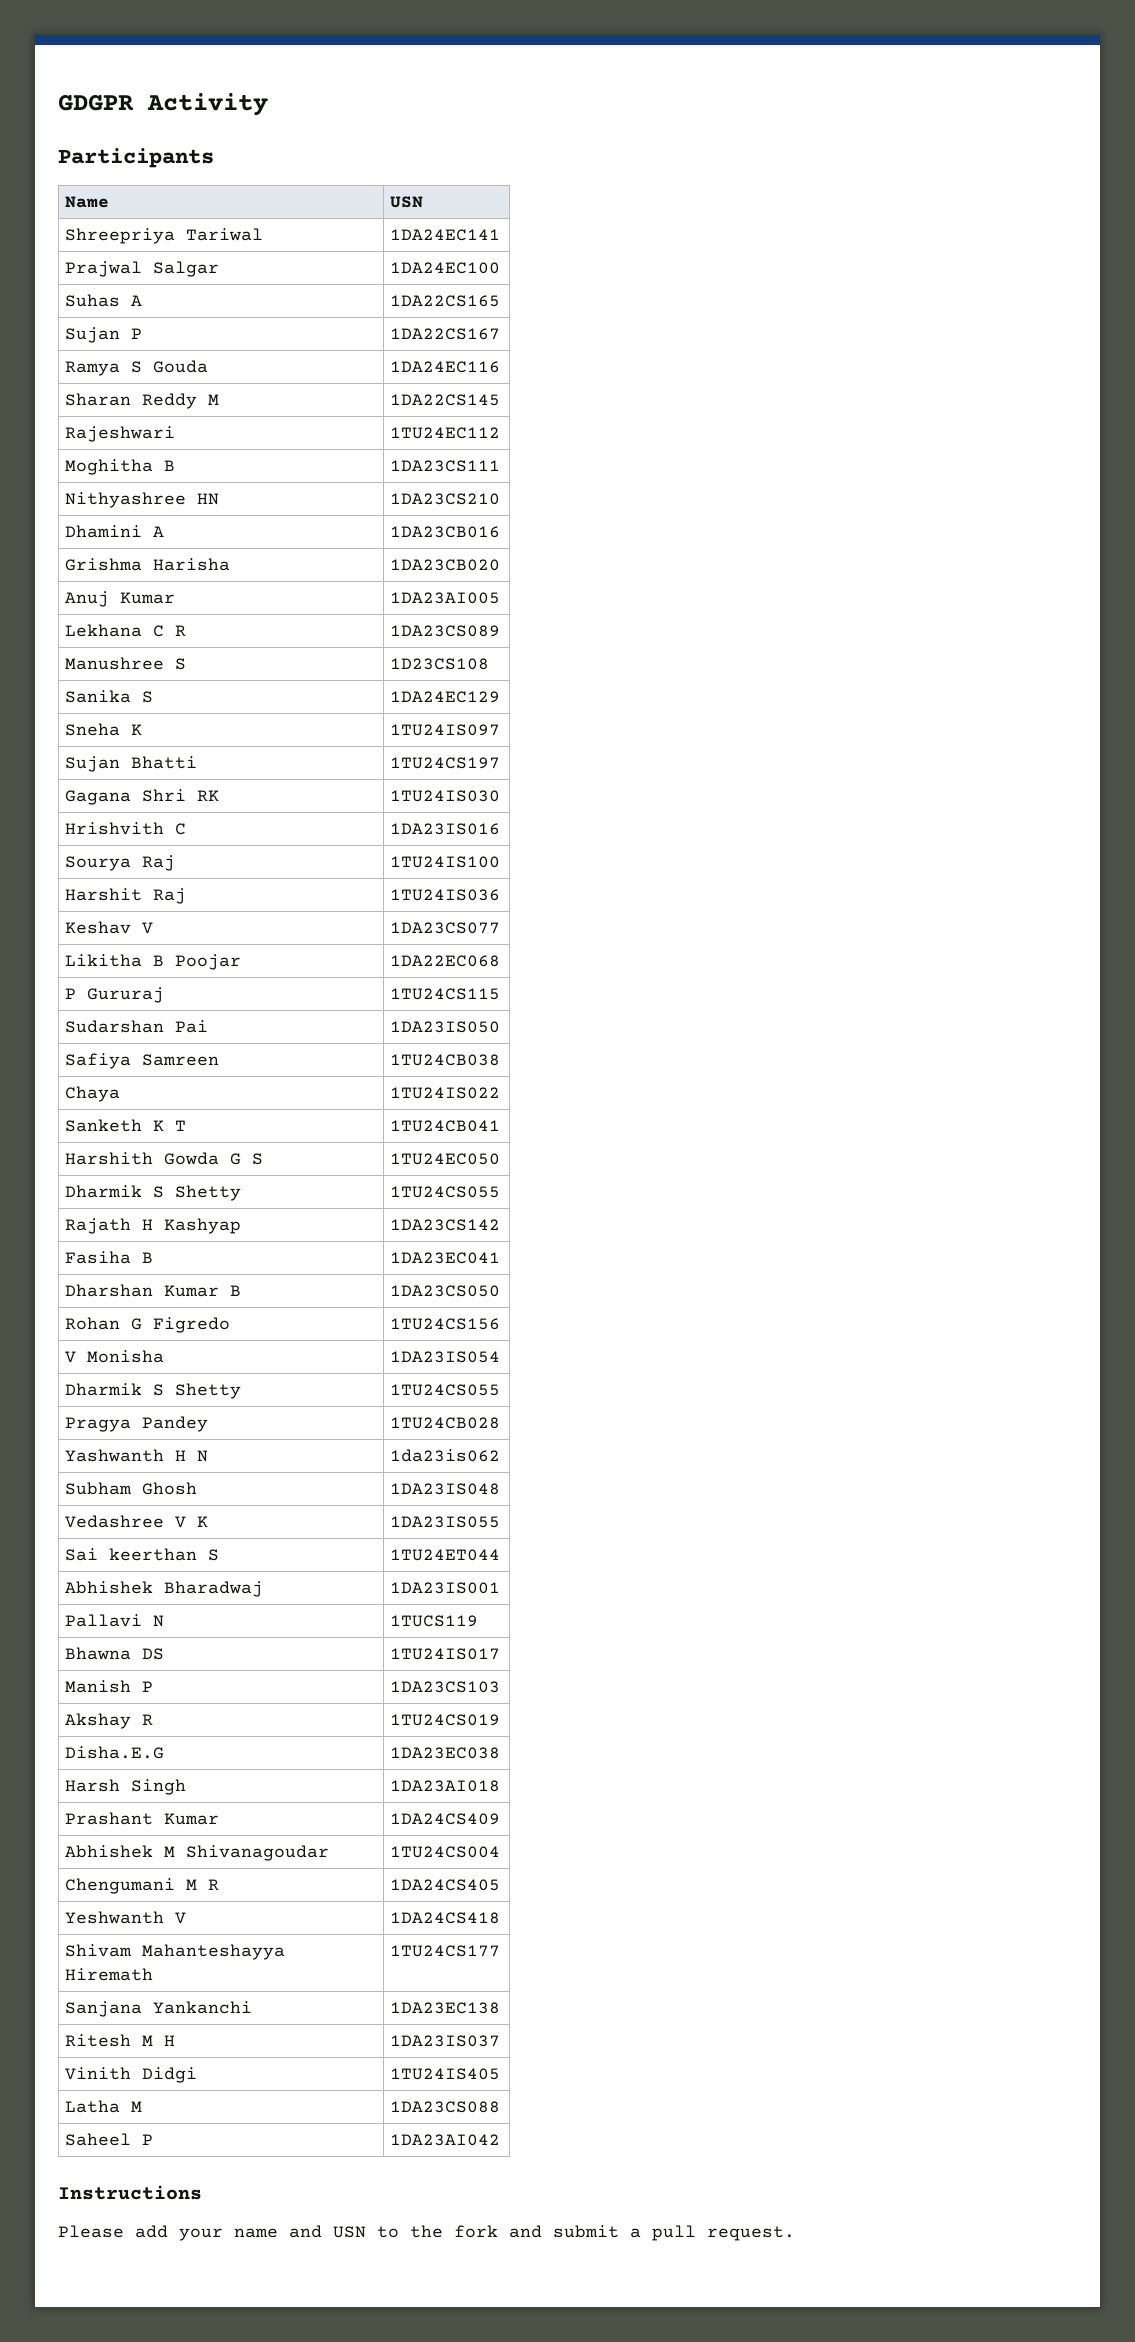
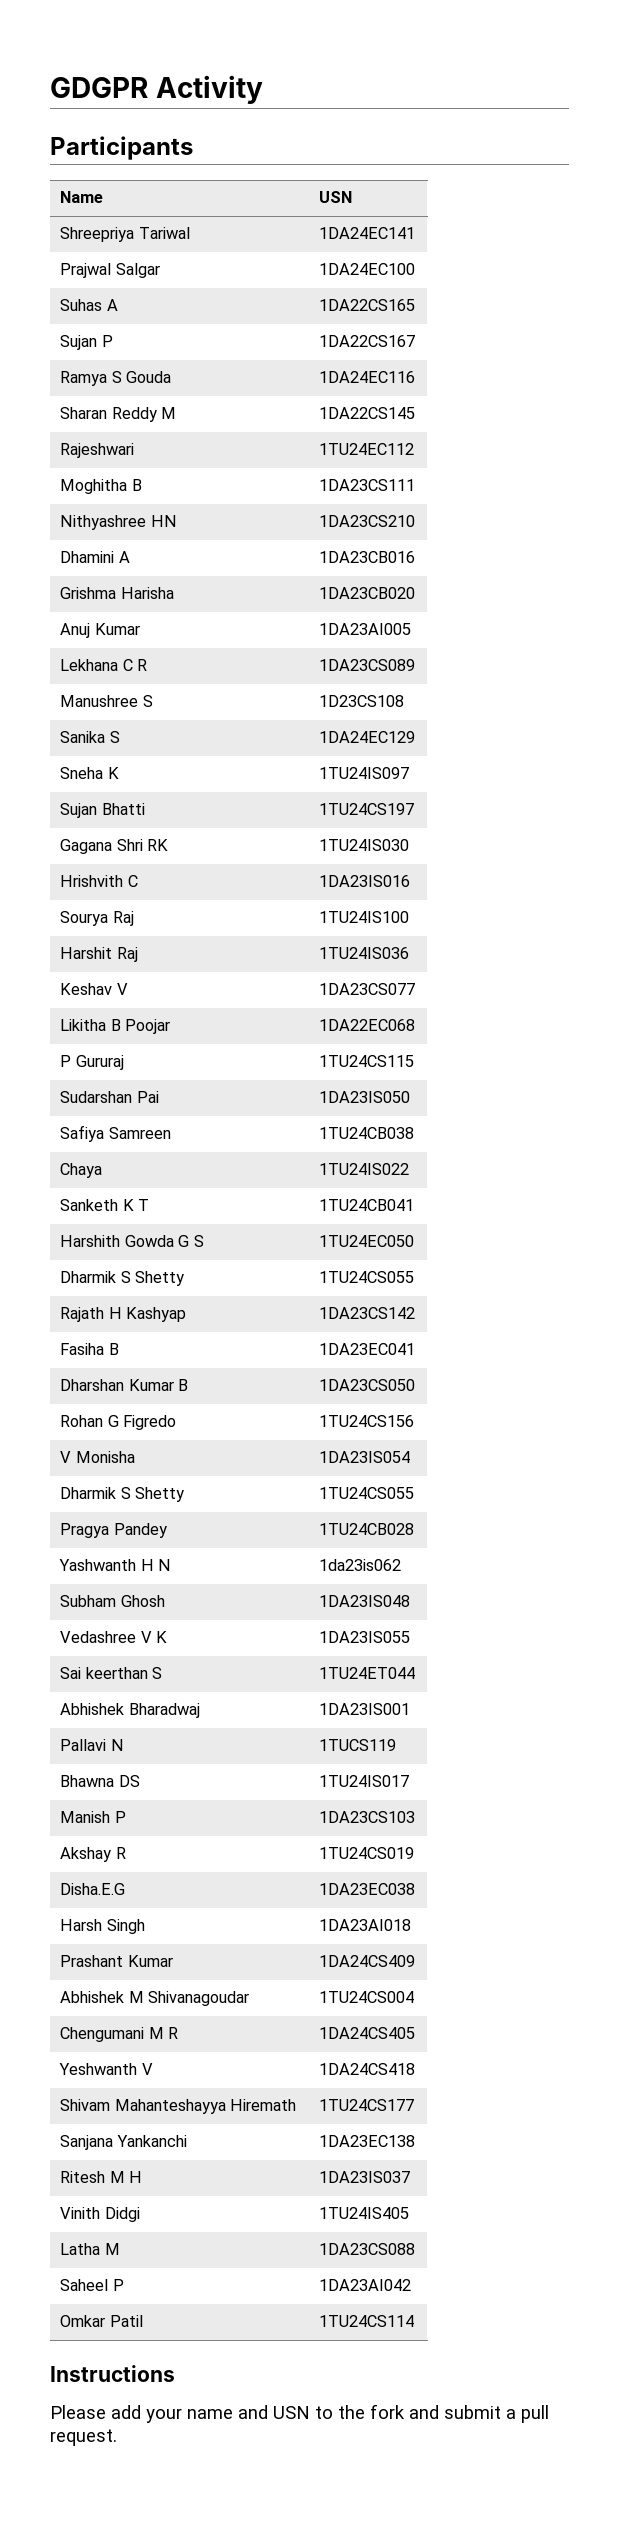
(501, 2140) none -> [60,2315,143,2327] [319,2315,415,2327] // Omkar Patil | 1TU24CS114

